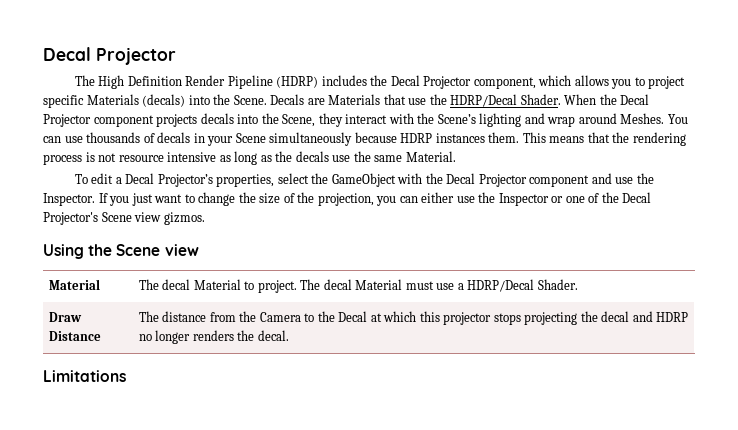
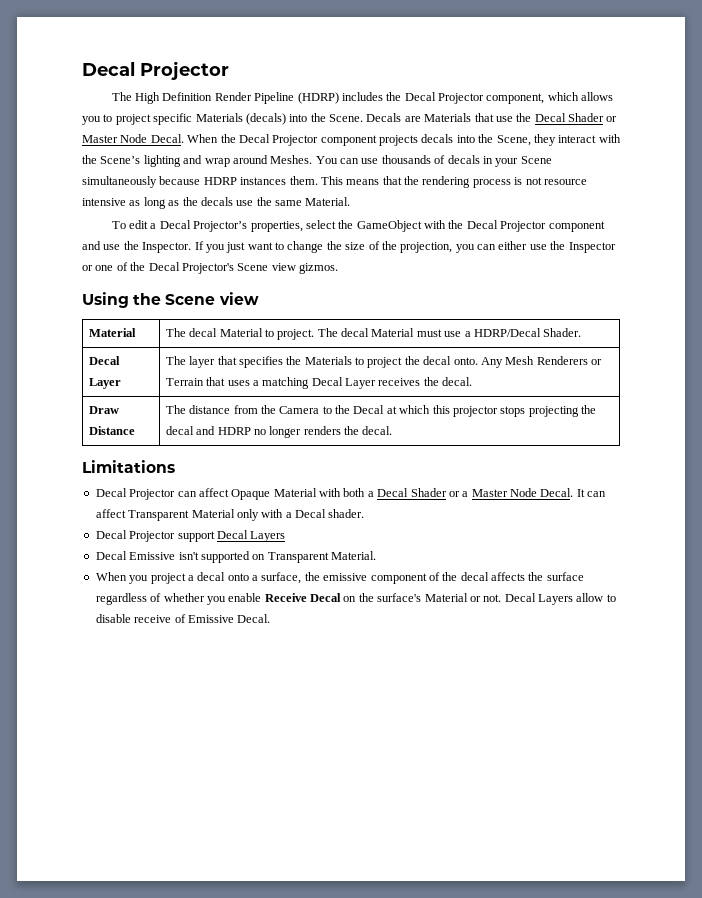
[450,94,561,107] HDRP/Decal Shader. -> [534,113,618,122] [82,134,184,143] Decal Shader or Master Node Decal.
(578, 284) none -> [88,356,120,365] [88,378,121,389] [165,356,603,368] [165,377,473,389] // Decal Layer | The layer that specifies the Materials to project the decal onto. Any Mesh Renderers or Terrain that uses a matching Decal Layer receives the decal.
(126, 376) none -> [95,488,607,500] [95,509,365,521] [95,530,286,542] [95,551,376,563] [95,572,584,584] [95,593,616,605] [95,614,271,623] // Decal Projector can affect Opaque Material with both a Decal Shader or a Master Node Decal. It can affect Transparent Material only with a Decal shader. // Decal Projector support Decal Layers // Decal Emissive isn't supported on Transparent Material. // When you project a decal onto a surface, the emissive component of the decal affects the surface regardless of whether you enable Receive Decal on the surface's Material or not. Decal Layers allow to disable receive of Emissive Decal.

